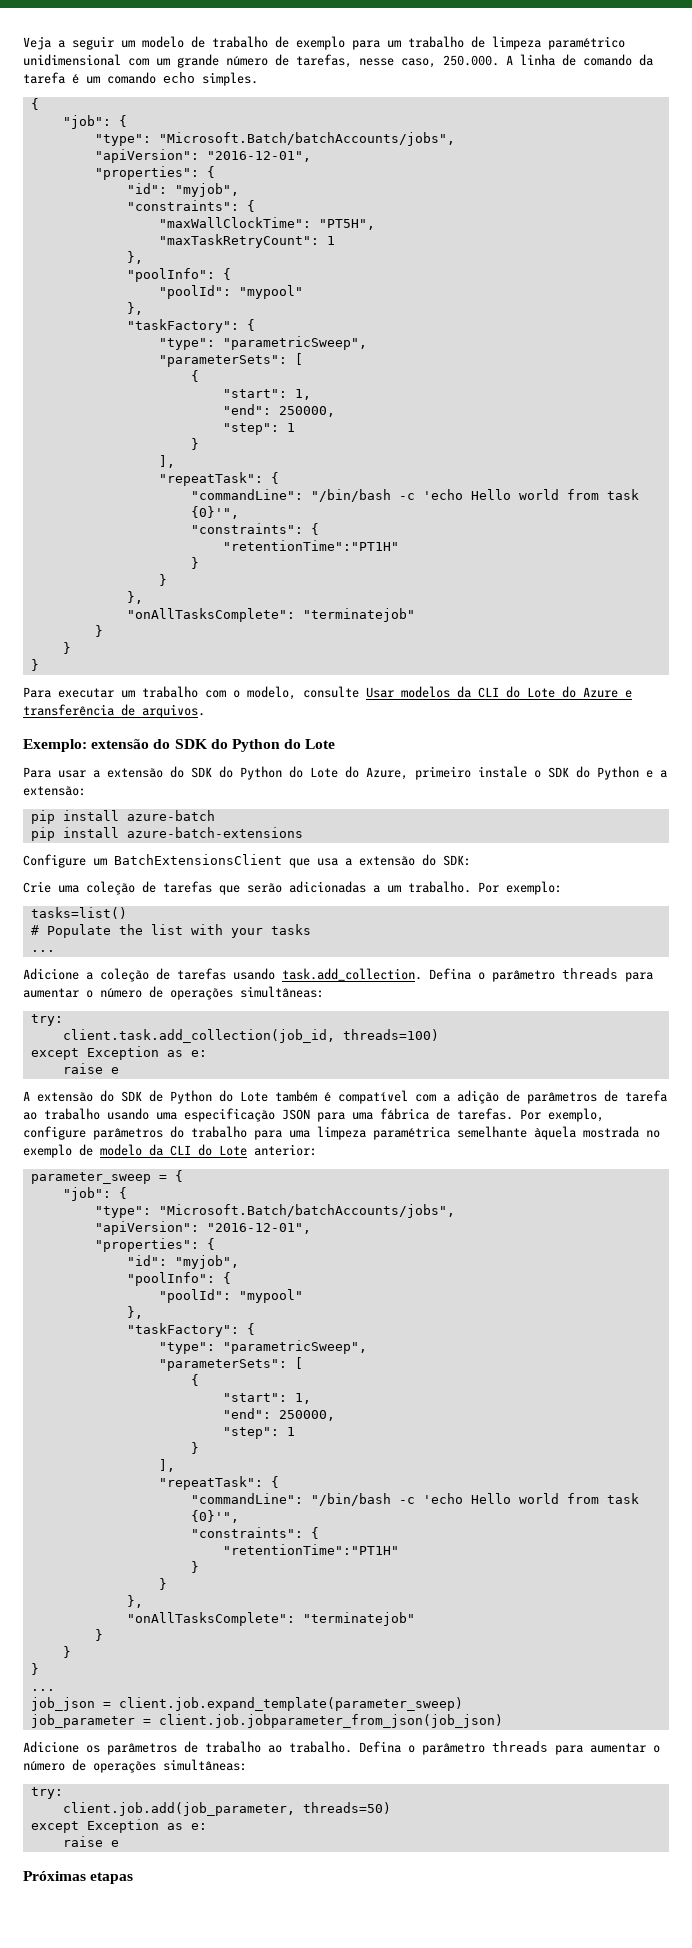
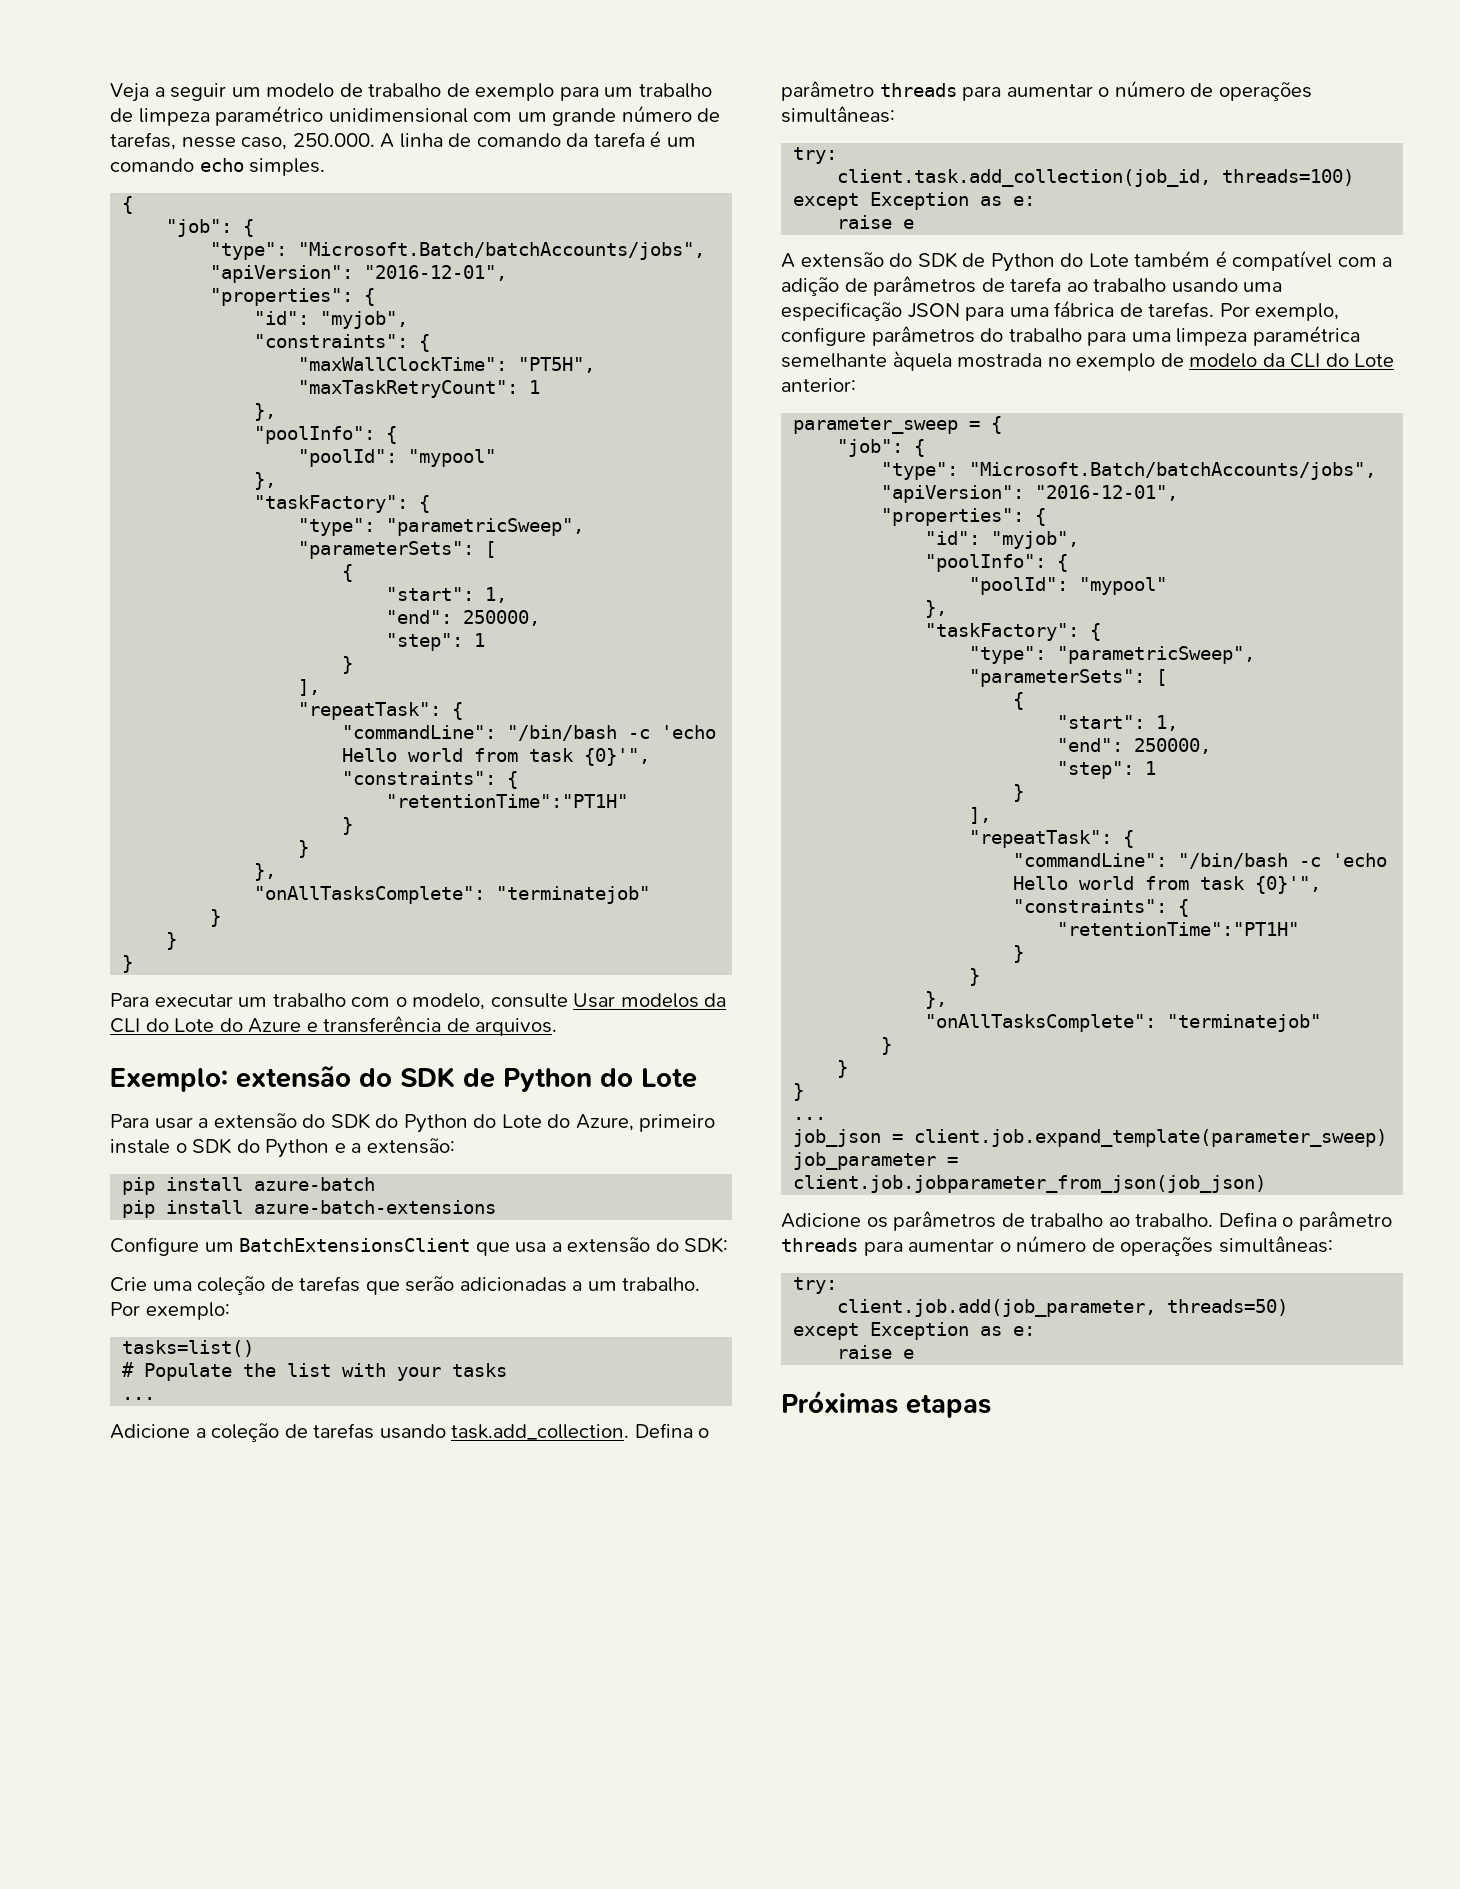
[210,739,228,749] do -> [463,1068,495,1088] de

